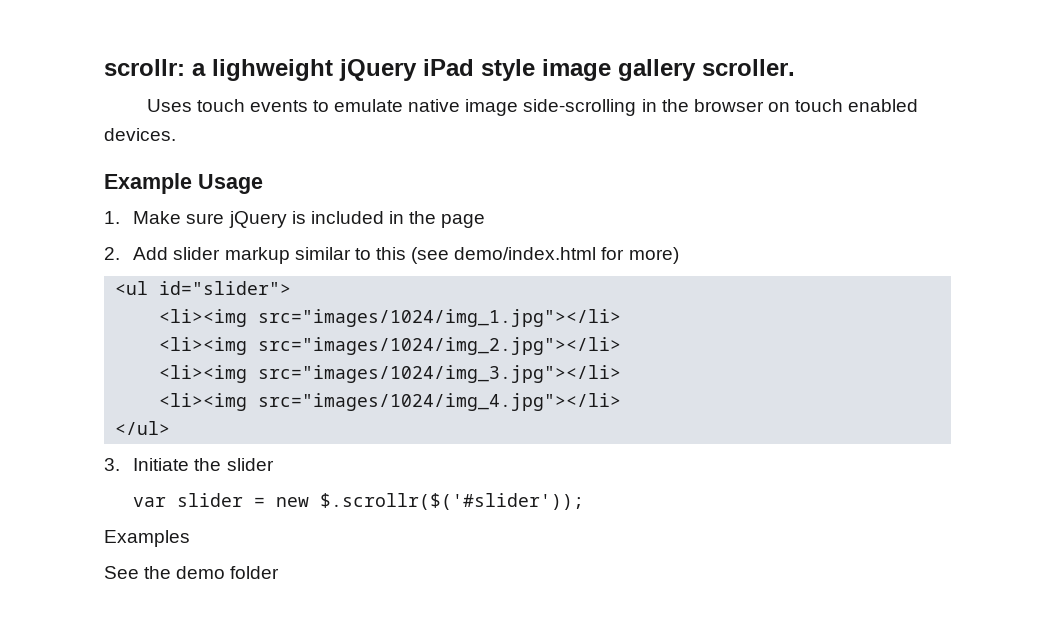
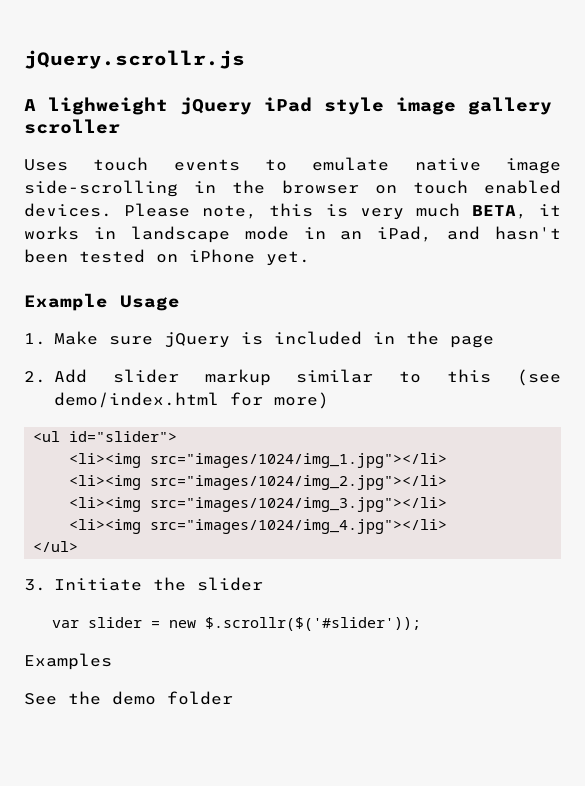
[104,59,206,76] scrollr: a -> [24,50,245,69] [24,99,36,111] jQuery.scrollr.js // A
[702,59,795,76] scroller. -> [24,119,120,134] scroller
(176, 134) none -> [124,203,561,220] [24,226,561,243] [24,249,310,266] Please note, this is very much BETA, it works in landscape mode in an iPad, and hasn't been tested on iPhone yet.

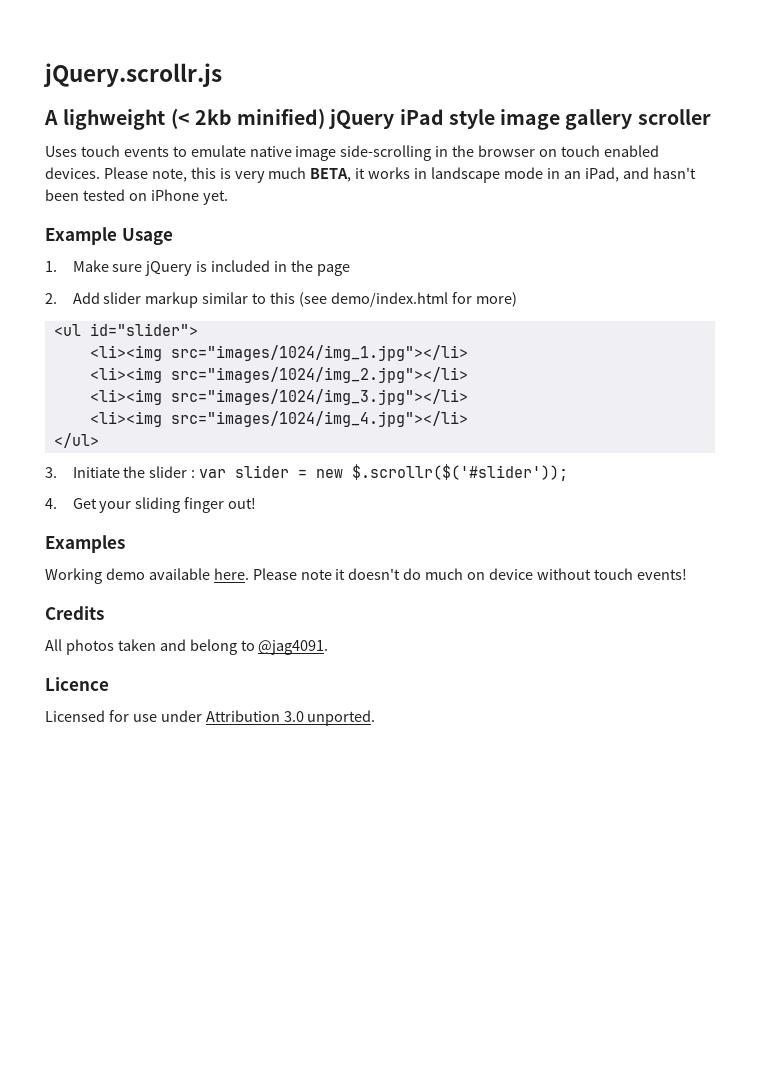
(168, 106) none -> [170,108,326,129] (< 2kb minified)
(263, 584) // -> [191,470,196,478] :
[24,653,112,670] [24,691,233,705] Examples // See the demo folder -> [45,497,257,513] [45,535,125,553] [45,568,687,584] [45,606,104,620] [45,639,329,655] [45,677,109,691] [45,710,376,726] 4. Get your sliding finger out! // Examples // Working demo available here. Please note it doesn't do much on device without touch events! // Credits // All photos taken and belong to @jag4091. // Licence // Licensed for use under Attribution 3.0 unported.

